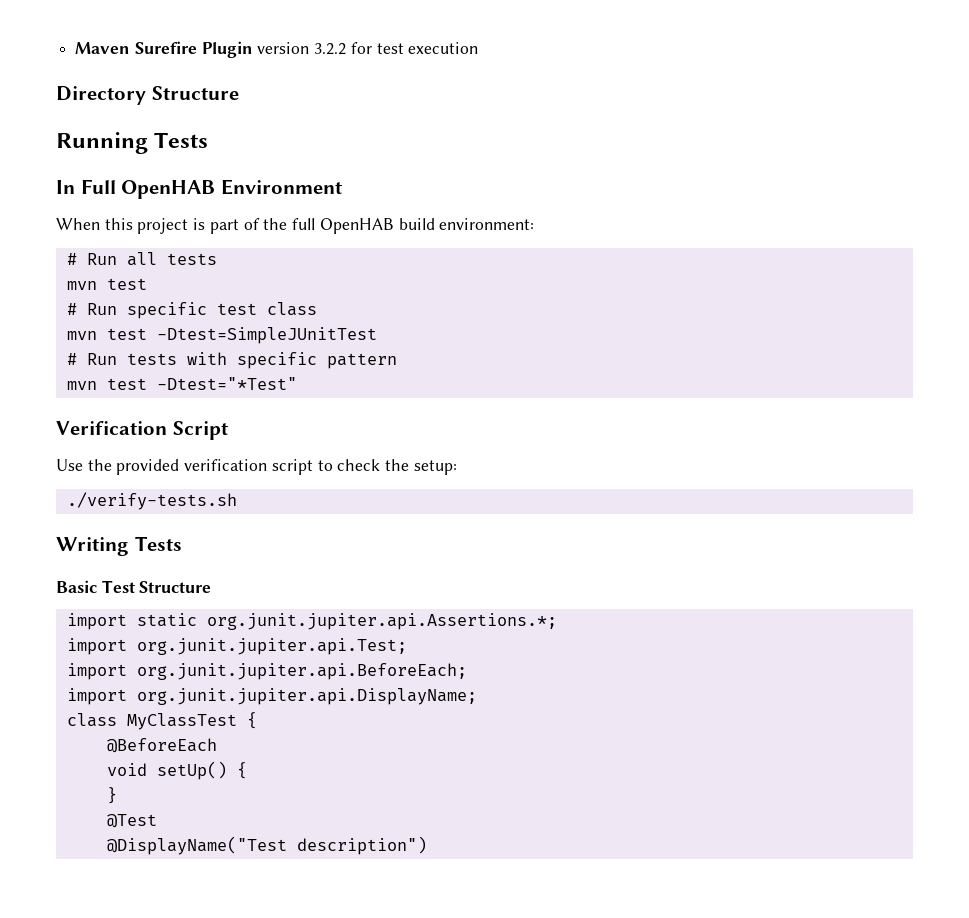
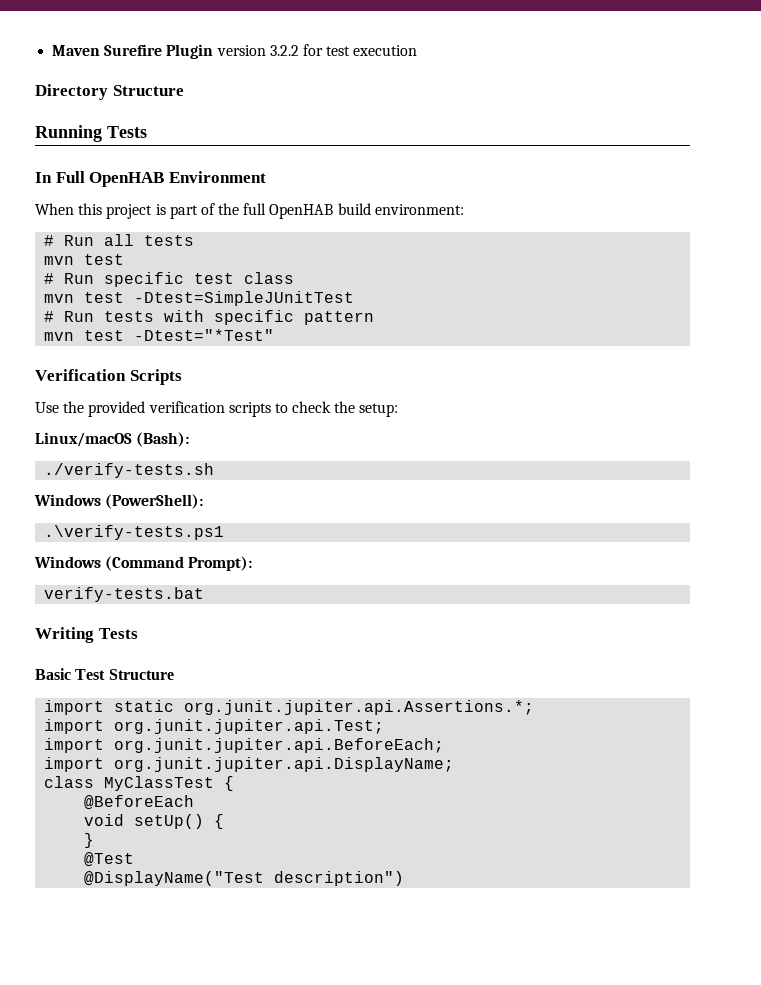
[172,421,228,440] Script -> [129,369,182,385] Scripts
[271,459,313,475] script -> [228,402,271,417] scripts
(457, 467) none -> [35,432,190,447] // Linux/macOS (Bash):
(237, 501) none -> [34,494,204,509] [44,525,225,540] [34,556,253,571] [44,587,205,602] // Windows (PowerShell): // .\verify-tests.ps1 // Windows (Command Prompt): // verify-tests.bat

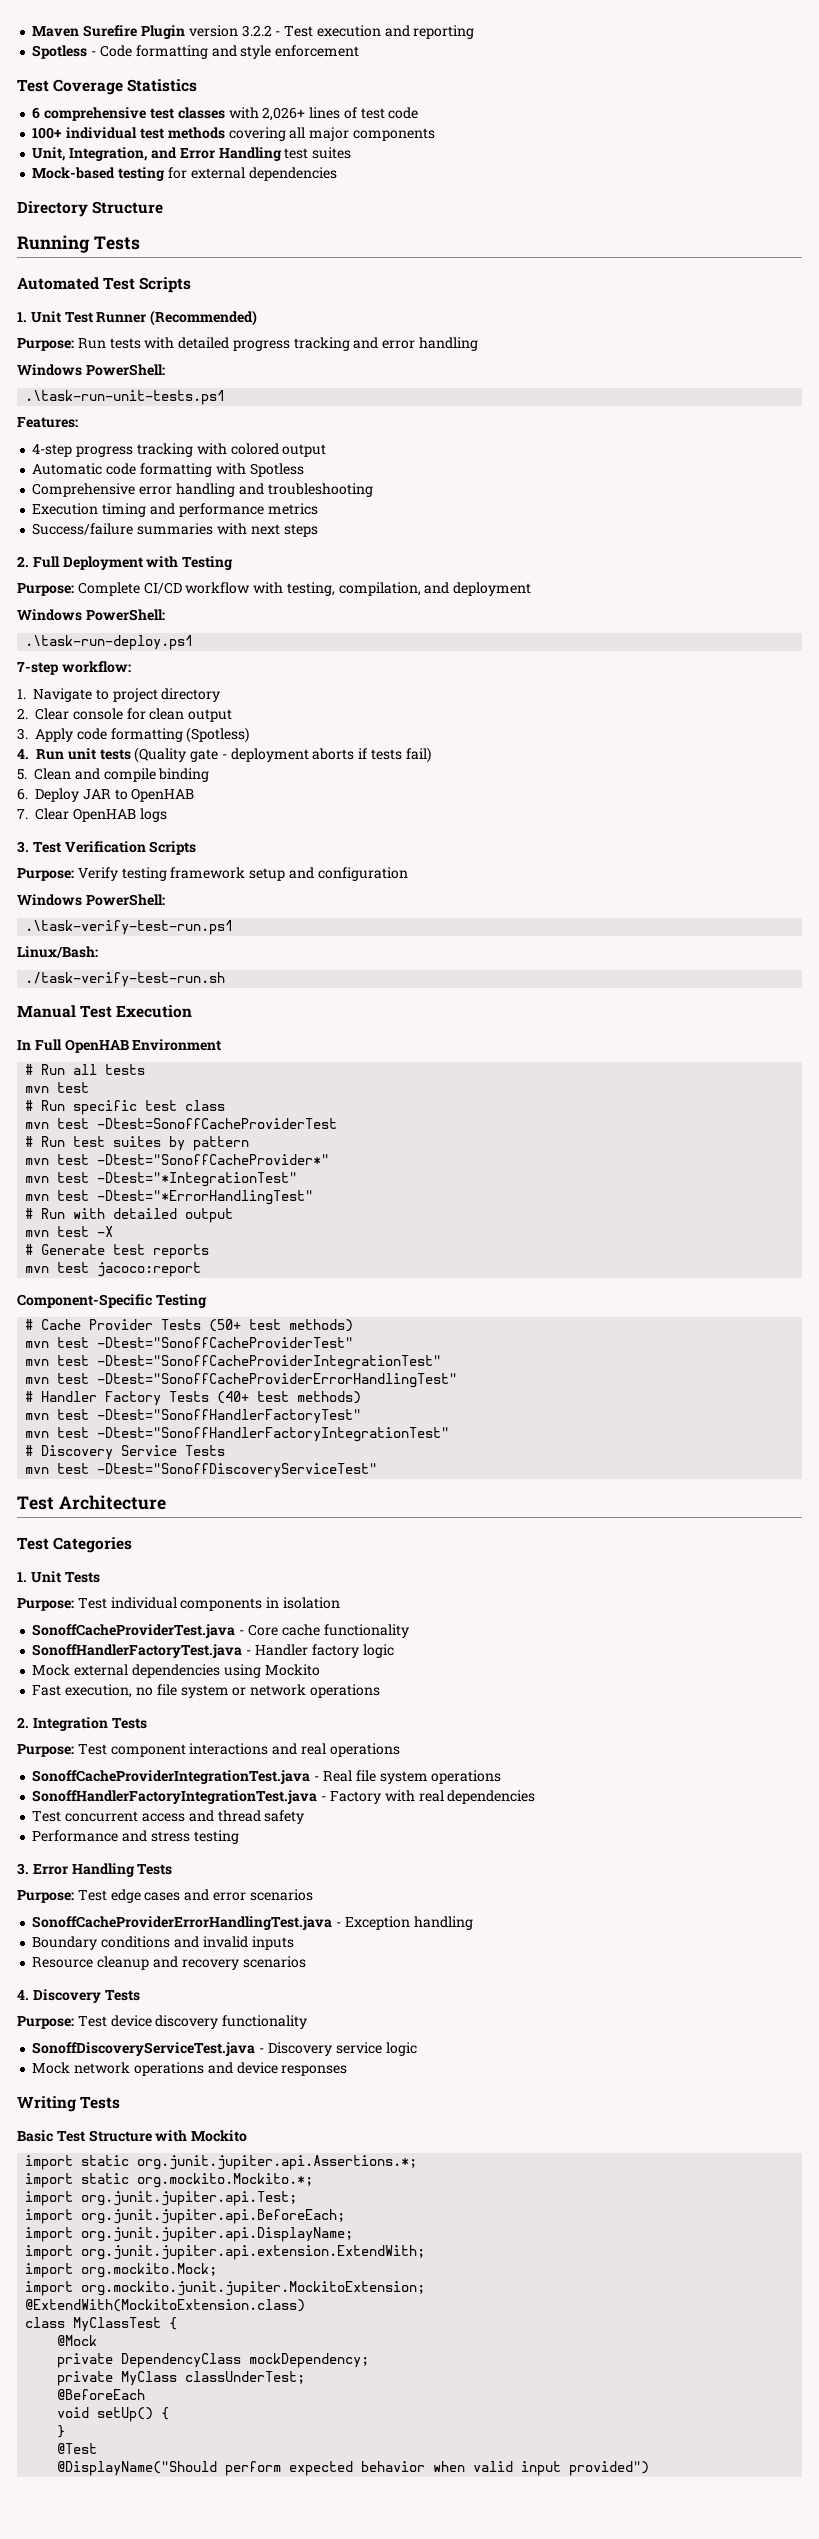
[302,44,418,56] [35,84,184,100] [35,125,147,142] [35,171,266,187] [35,203,464,219] for test execution // Directory Structure // Running Tests // In Full OpenHAB Environment // When this project is part of the full OpenHAB build environment: -> [275,25,475,39] [32,45,360,59] [17,79,198,95] [32,107,419,121] [32,127,435,141] [32,147,352,161] [32,167,337,181] [17,201,164,217] [17,235,140,253] [17,277,192,293] [17,310,258,326] [17,337,479,351] [17,364,165,376] [25,390,226,405] [17,417,78,428] [32,443,327,457] [32,463,304,477] [32,483,373,497] [32,503,318,517] [32,523,318,537] [17,556,234,570] [17,582,532,596] [17,609,165,621] [25,635,194,650] [17,661,131,675] [17,688,221,702] [17,708,233,722] [17,727,250,743] [17,747,431,763] [17,768,210,782] [17,788,195,802] [17,808,167,822] [17,841,197,855] [17,867,408,881] [17,894,165,906] [25,920,234,935] [17,946,98,958] [25,972,226,987] [17,1005,193,1018] [17,1039,222,1053] - Test execution and reporting // Spotless - Code formatting and style enforcement // Test Coverage Statistics // 6 comprehensive test classes with 2,026+ lines of test code // 100+ individual test methods covering all major components // Unit, Integration, and Error Handling test suites // Mock-based testing for external dependencies // Directory Structure // Running Tests // Automated Test Scripts // 1. Unit Test Runner (Recommended) // Purpose: Run tests with detailed progress tracking and error handling // Windows PowerShell: // .\task-run-unit-tests.ps1 // Features: // 4-step progress tracking with colored output // Automatic code formatting with Spotless // Comprehensive error handling and troubleshooting // Execution timing and performance metrics // Success/failure summaries with next steps // 2. Full Deployment with Testing // Purpose: Complete CI/CD workflow with testing, compilation, and deployment // Windows PowerShell: // .\task-run-deploy.ps1 // 7-step workflow: // 1. Navigate to project directory // 2. Clear console for clean output // 3. Apply code formatting (Spotless) // 4. Run unit tests (Quality gate - deployment aborts if tests fail) // 5. Clean and compile binding // 6. Deploy JAR to OpenHAB // 7. Clear OpenHAB logs // 3. Test Verification Scripts // Purpose: Verify testing framework setup and configuration // Windows PowerShell: // .\task-verify-test-run.ps1 // Linux/Bash: // ./task-verify-test-run.sh // Manual Test Execution // In Full OpenHAB Environment
[134,291,355,306] [44,310,295,325] -Dtest=SimpleJUnitTest // # Run tests with specific -> [97,1118,338,1129] [25,1136,186,1151] -Dtest=SonoffCacheProviderTest // # Run test suites by
[134,329,275,341] [35,369,182,385] [35,401,399,417] [35,432,190,447] [44,463,215,478] [34,494,204,509] [44,525,225,540] [34,556,253,571] [44,587,205,602] -Dtest="*Test" // Verification Scripts // Use the provided verification scripts to check the setup: // Linux/macOS (Bash): // ./verify-tests.sh // Windows (PowerShell): // .\verify-tests.ps1 // Windows (Command Prompt): // verify-tests.bat -> [97,1154,330,1165] [25,1172,298,1187] [25,1190,314,1205] [25,1208,234,1223] [25,1226,114,1237] [25,1244,210,1259] [25,1262,202,1277] [17,1294,207,1308] [25,1319,354,1332] [25,1337,354,1348] [25,1355,442,1370] [25,1373,458,1388] [25,1391,362,1406] [25,1409,362,1424] [25,1427,450,1442] [25,1445,226,1460] [25,1463,378,1478] [17,1495,166,1510] [17,1537,133,1553] [17,1571,100,1583] [17,1597,340,1611] [32,1624,409,1638] [32,1644,394,1658] [32,1664,320,1678] [32,1684,380,1698] [17,1717,147,1731] [17,1743,400,1757] [32,1770,502,1784] [32,1790,536,1804] [32,1810,305,1824] [32,1830,239,1844] [17,1863,173,1877] [17,1889,313,1903] [32,1916,473,1930] [32,1936,294,1950] [32,1956,306,1970] [17,1989,140,2003] [17,2015,308,2029] [32,2042,417,2056] [32,2062,348,2076] -Dtest="SonoffCacheProvider*" // mvn test -Dtest="*IntegrationTest" // mvn test -Dtest="*ErrorHandlingTest" // # Run with detailed output // mvn test -X // # Generate test reports // mvn test jacoco:report // Component-Specific Testing // # Cache Provider Tests (50+ test methods) // mvn test -Dtest="SonoffCacheProviderTest" // mvn test -Dtest="SonoffCacheProviderIntegrationTest" // mvn test -Dtest="SonoffCacheProviderErrorHandlingTest" // # Handler Factory Tests (40+ test methods) // mvn test -Dtest="SonoffHandlerFactoryTest" // mvn test -Dtest="SonoffHandlerFactoryIntegrationTest" // # Discovery Service Tests // mvn test -Dtest="SonoffDiscoveryServiceTest" // Test Architecture // Test Categories // 1. Unit Tests // Purpose: Test individual components in isolation // SonoffCacheProviderTest.java - Core cache functionality // SonoffHandlerFactoryTest.java - Handler factory logic // Mock external dependencies using Mockito // Fast execution, no file system or network operations // 2. Integration Tests // Purpose: Test component interactions and real operations // SonoffCacheProviderIntegrationTest.java - Real file system operations // SonoffHandlerFactoryIntegrationTest.java - Factory with real dependencies // Test concurrent access and thread safety // Performance and stress testing // 3. Error Handling Tests // Purpose: Test edge cases and error scenarios // SonoffCacheProviderErrorHandlingTest.java - Exception handling // Boundary conditions and invalid inputs // Resource cleanup and recovery scenarios // 4. Discovery Tests // Purpose: Test device discovery functionality // SonoffDiscoveryServiceTest.java - Discovery service logic // Mock network operations and device responses
(174, 674) none -> [155,2130,248,2142] with Mockito
(535, 707) none -> [25,2173,314,2188] // import static org.mockito.Mockito.*;
[44,776,235,791] class MyClassTest { -> [25,2245,426,2260] [25,2263,218,2278] [25,2281,426,2296] [25,2299,306,2312] [25,2317,178,2332] [57,2335,98,2346] [57,2353,370,2368] [57,2371,306,2386] import org.junit.jupiter.api.extension.ExtendWith; // import org.mockito.Mock; // import org.mockito.junit.jupiter.MockitoExtension; // @ExtendWith(MockitoExtension.class) // class MyClassTest { // @Mock // private DependencyClass mockDependency; // private MyClass classUnderTest;
[84,871,405,886] @DisplayName("Test description") -> [57,2461,650,2476] @DisplayName("Should perform expected behavior when valid input provided")

